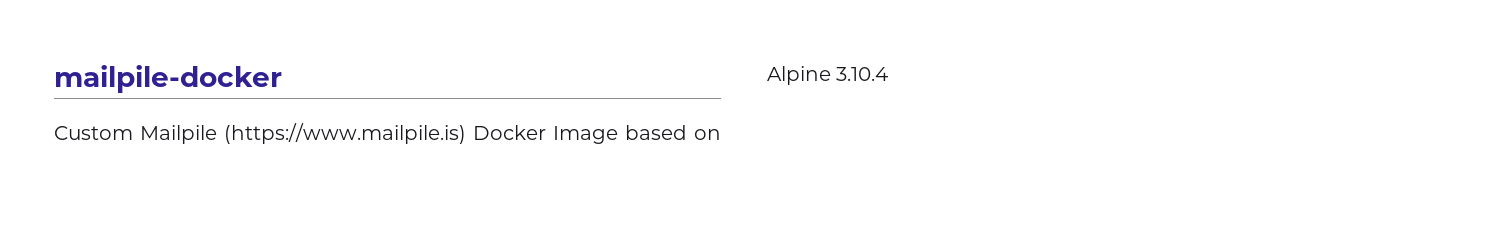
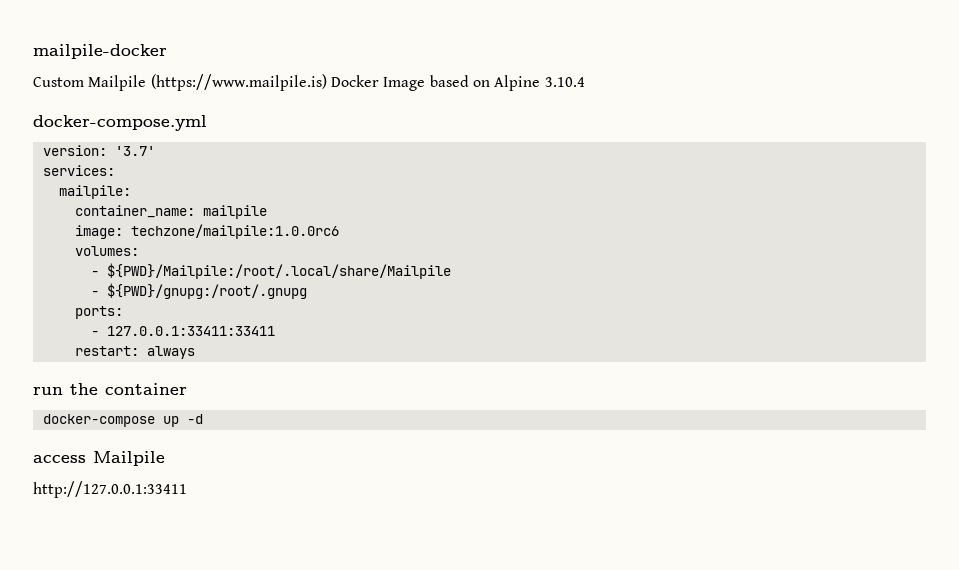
(889, 74) none -> [33,115,207,131] [42,145,155,156] [42,165,115,176] [58,185,131,199] [74,205,267,219] [74,224,339,239] [74,246,139,256] [90,263,451,279] [90,283,307,299] [74,306,123,319] [90,326,275,336] [74,346,195,359] [33,383,187,395] [42,414,203,427] [33,451,165,466] [33,481,187,498] // docker-compose.yml // version: '3.7' // services: // mailpile: // container_name: mailpile // image: techzone/mailpile:1.0.0rc6 // volumes: // - ${PWD}/Mailpile:/root/.local/share/Mailpile // - ${PWD}/gnupg:/root/.gnupg // ports: // - 127.0.0.1:33411:33411 // restart: always // run the container // docker-compose up -d // access Mailpile // http://127.0.0.1:33411

